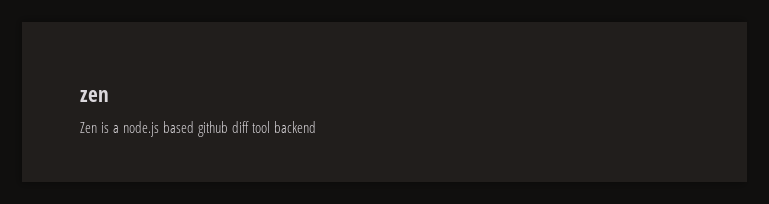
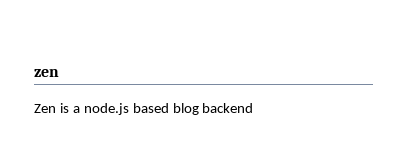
[198,121,271,137] github diff tool -> [172,103,199,115] blog

